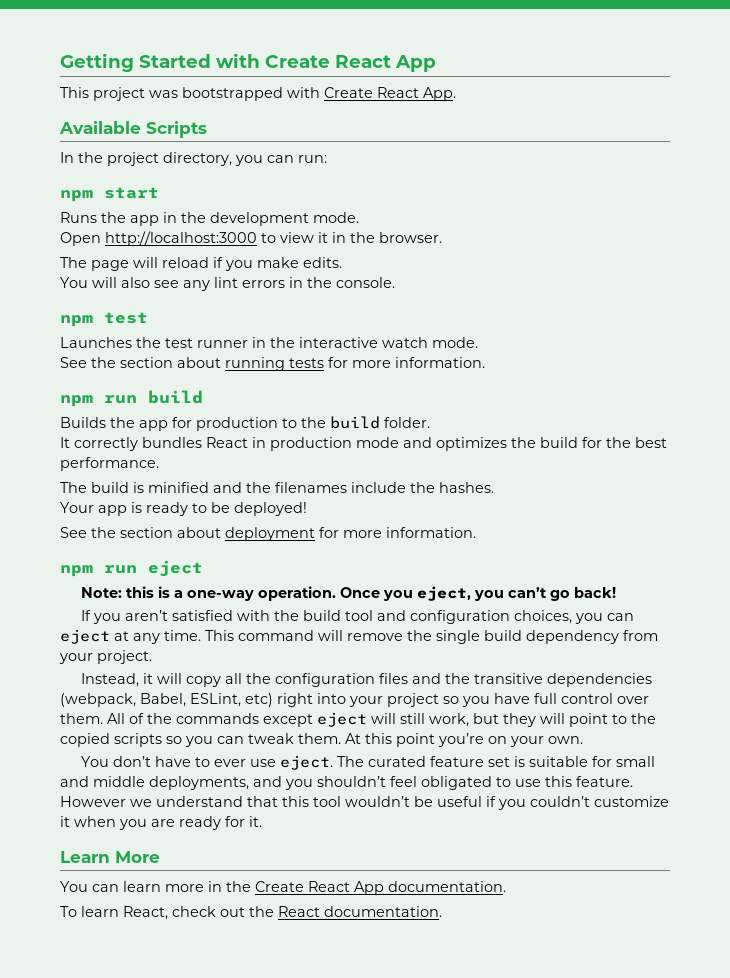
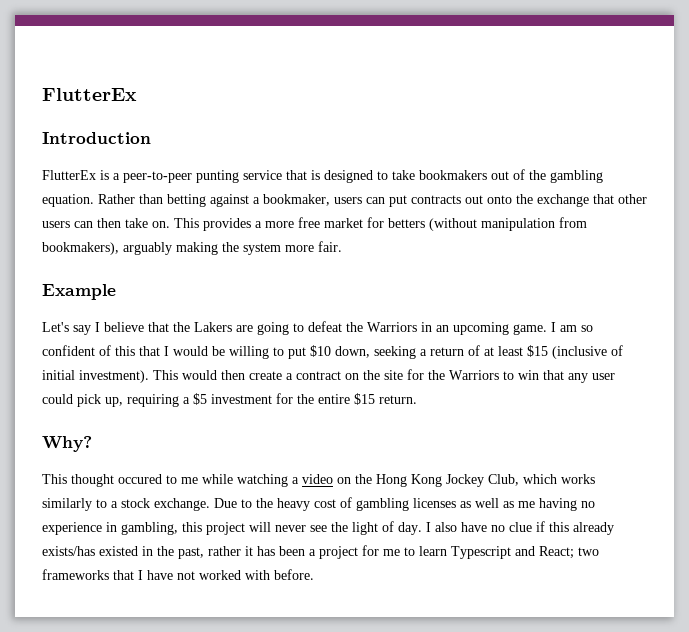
[60,53,436,72] [60,87,456,101] [59,121,207,138] [60,152,327,166] [60,187,159,202] [60,212,359,226] [60,231,442,246] [60,257,342,271] [60,277,395,291] [60,312,148,327] [60,337,478,348] [60,357,485,371] [60,390,203,407] [60,416,430,431] [60,437,667,451] [60,457,159,471] [60,482,494,493] [60,502,307,516] [60,527,476,541] [60,560,203,577] [80,586,616,601] [80,610,634,624] [60,629,658,644] [59,650,152,664] [80,673,652,687] [60,693,649,707] [60,712,656,727] [60,733,583,747] [80,755,655,770] [60,776,633,790] [60,796,669,810] [60,816,262,830] [60,851,160,863] [60,881,506,895] [60,906,442,920] Getting Started with Create React App // This project was bootstrapped with Create React App. // Available Scripts // In the project directory, you can run: // npm start // Runs the app in the development mode. // Open http://localhost:3000 to view it in the browser. // The page will reload if you make edits. // You will also see any lint errors in the console. // npm test // Launches the test runner in the interactive watch mode. // See the section about running tests for more information. // npm run build // Builds the app for production to the build folder. // It correctly bundles React in production mode and optimizes the build for the best performance. // The build is minified and the filenames include the hashes. // Your app is ready to be deployed! // See the section about deployment for more information. // npm run eject // Note: this is a one-way operation. Once you eject, you can’t go back! // If you aren’t satisfied with the build tool and configuration choices, you can eject at any time. This command will remove the single build dependency from your project. // Instead, it will copy all the configuration files and the transitive dependencies (webpack, Babel, ESLint, etc) right into your project so you have full control over them. All of the commands except eject will still work, but they will point to the copied scripts so you can tweak them. At this point you’re on your own. // You don’t have to ever use eject. The curated feature set is suitable for small and middle deployments, and you shouldn’t feel obligated to use this feature. However we understand that this tool wouldn’t be useful if you couldn’t customize it when you are ready for it. // Learn More // You can learn more in the Create React App documentation. // To learn React, check out the React documentation. -> [42,88,137,101] [42,132,151,144] [42,169,603,183] [42,194,647,207] [42,217,587,231] [42,241,342,255] [42,284,116,300] [42,321,593,335] [42,345,623,359] [42,369,615,383] [42,393,417,407] [42,436,92,452] [42,474,595,487] [42,497,595,511] [42,521,614,535] [42,545,599,559] [42,569,314,580] FlutterEx // Introduction // FlutterEx is a peer-to-peer punting service that is designed to take bookmakers out of the gambling equation. Rather than betting against a bookmaker, users can put contracts out onto the exchange that other users can then take on. This provides a more free market for betters (without manipulation from bookmakers), arguably making the system more fair. // Example // Let's say I believe that the Lakers are going to defeat the Warriors in an upcoming game. I am so confident of this that I would be willing to put $10 down, seeking a return of at least $15 (inclusive of initial investment). This would then create a contract on the site for the Warriors to win that any user could pick up, requiring a $5 investment for the entire $15 return. // Why? // This thought occured to me while watching a video on the Hong Kong Jockey Club, which works similarly to a stock exchange. Due to the heavy cost of gambling licenses as well as me having no experience in gambling, this project will never see the light of day. I also have no clue if this already exists/has existed in the past, rather it has been a project for me to learn Typescript and React; two frameworks that I have not worked with before.

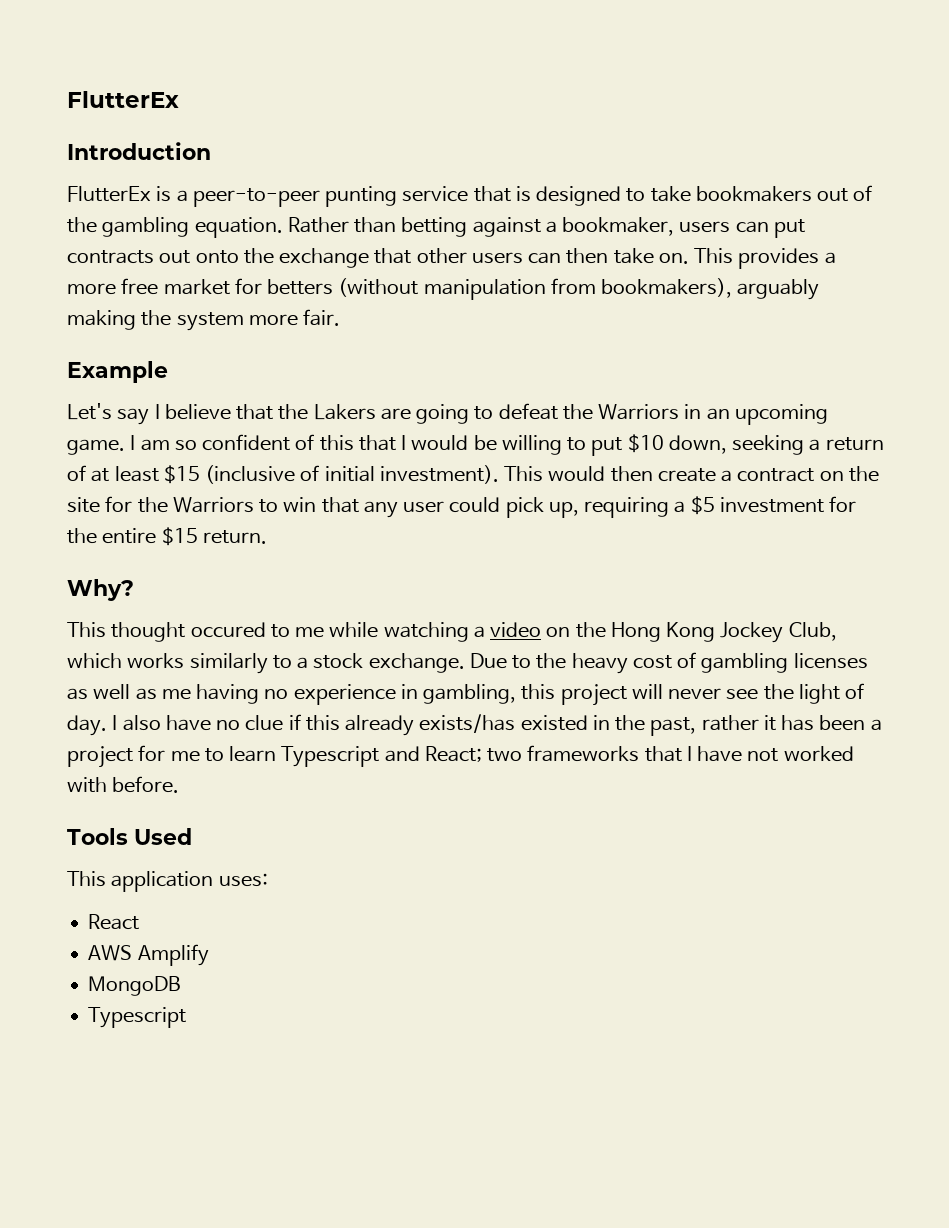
(314, 574) none -> [67,828,192,845] [67,871,268,892] [88,914,140,930] [88,944,209,966] [88,976,182,996] [88,1007,187,1028] // Tools Used // This application uses: // React // AWS Amplify // MongoDB // Typescript

